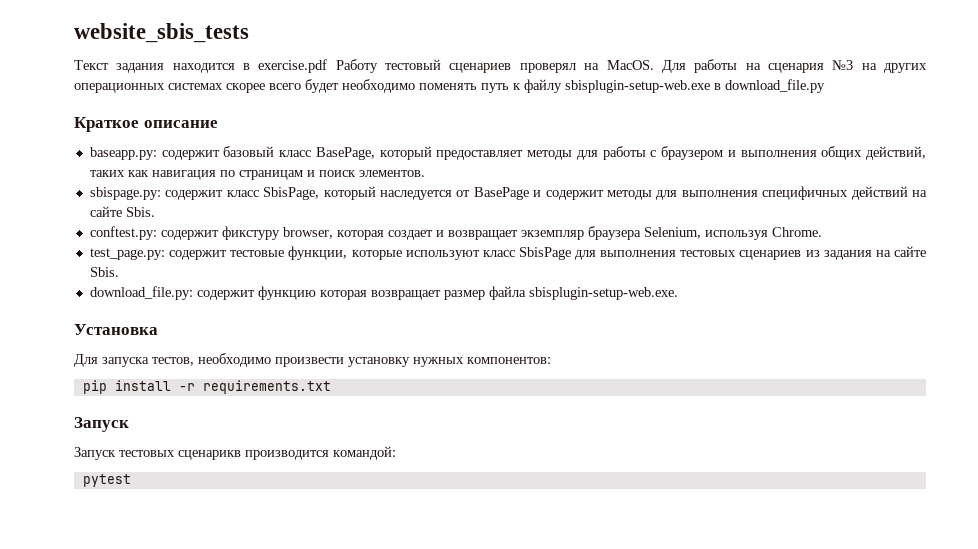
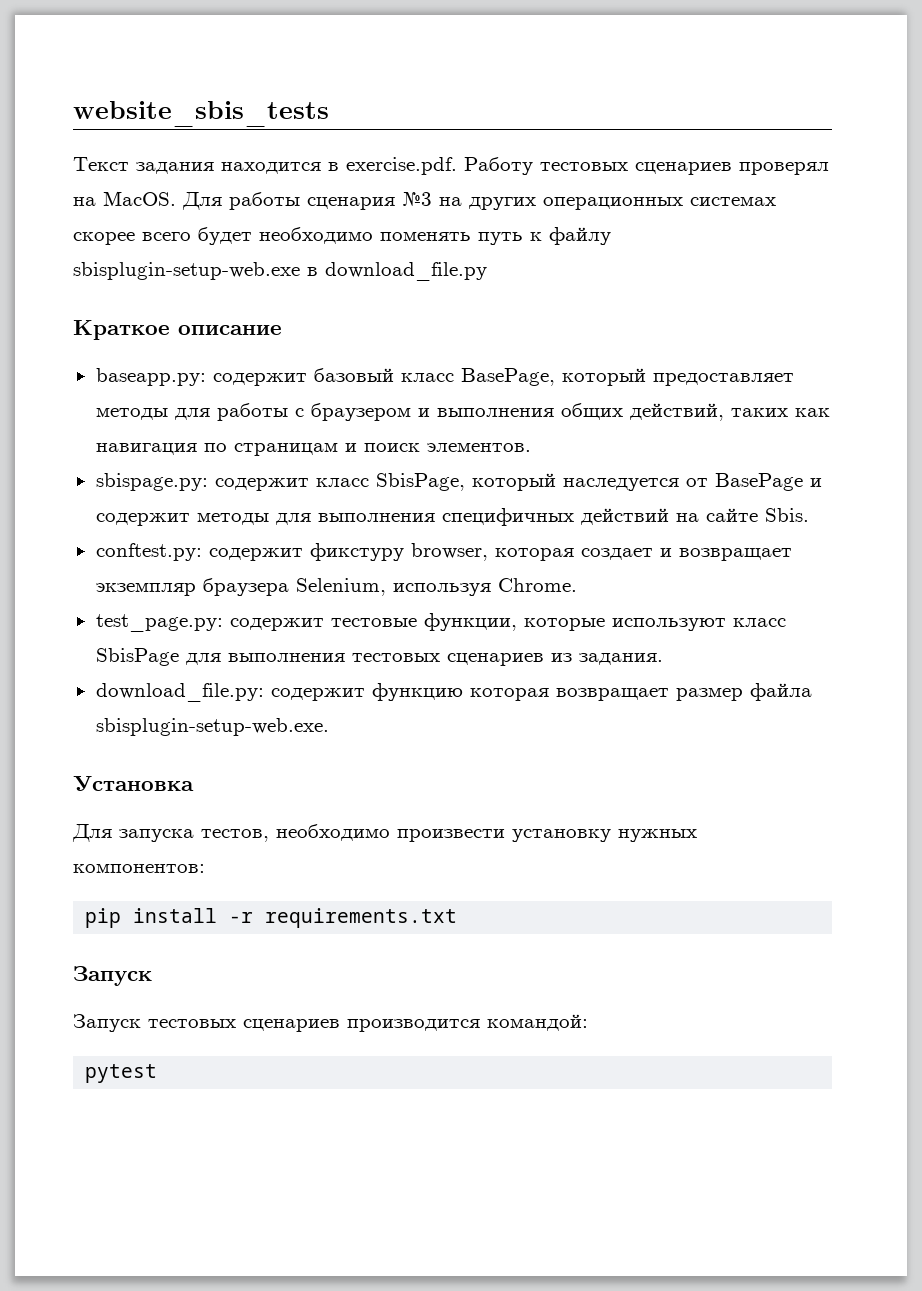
[258,59,442,73] exercise.pdf Работу тестовый -> [346,157,628,175] exercise.pdf. Работу тестовых
[745,63,761,70] на -> (300, 201) none
[823,246,926,260] [89,267,119,277] задания на сайте Sbis. -> [578,653,663,665] задания.
[178,450,241,460] сценарикв -> [243,1019,340,1032] сценариев

